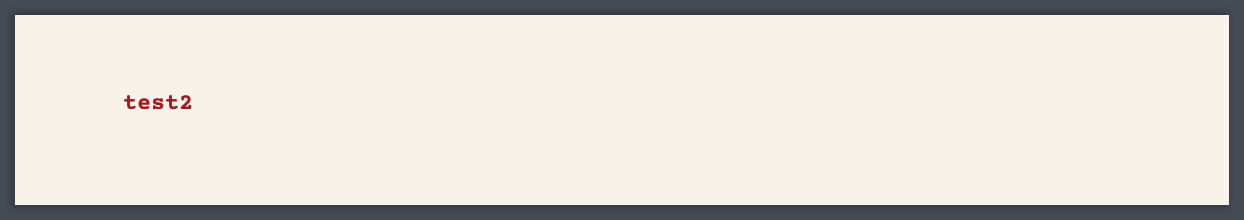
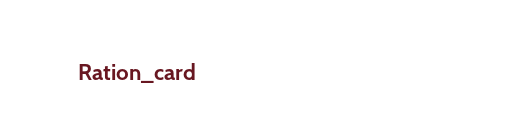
[123,95,193,110] test2 -> [78,63,196,83] Ration_card

